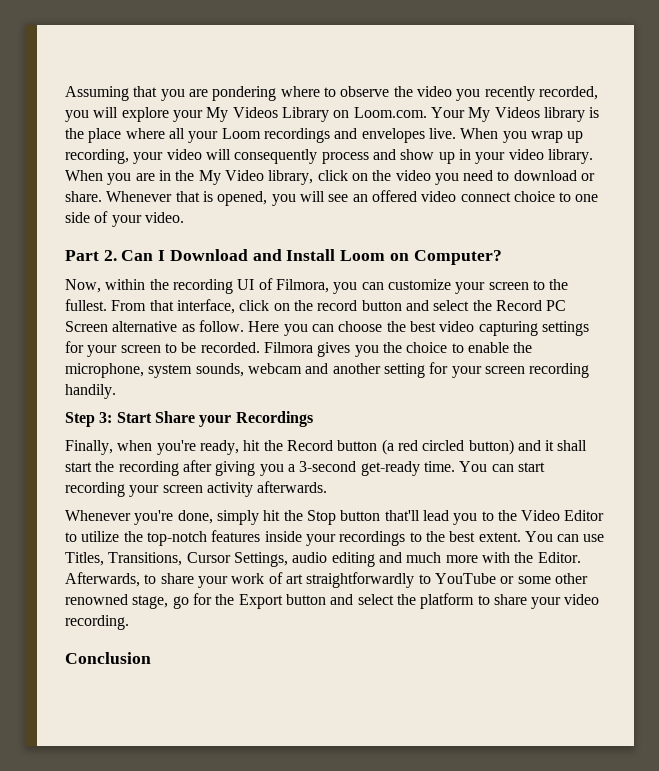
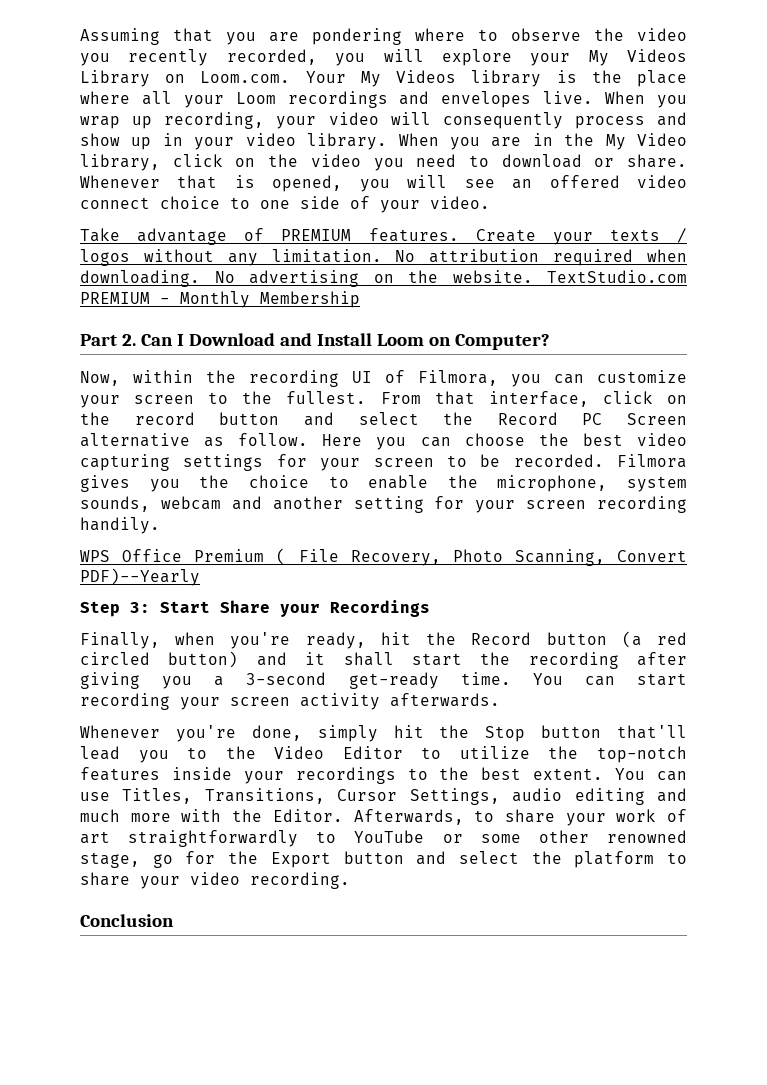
(184, 217) none -> [80,228,687,245] [80,249,687,266] [80,270,687,287] [80,291,360,308] // Take advantage of PREMIUM features. Create your texts / logos without any limitation. No attribution required when downloading. No advertising on the website. TextStudio.com PREMIUM - Monthly Membership
(116, 391) none -> [80,548,687,566] [80,568,200,586] // WPS Office Premium ( File Recovery, Photo Scanning, Convert PDF)--Yearly

